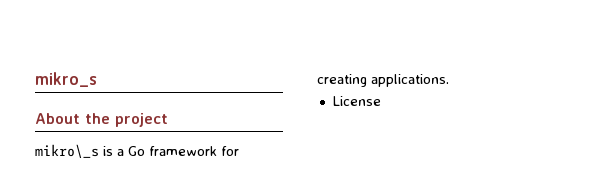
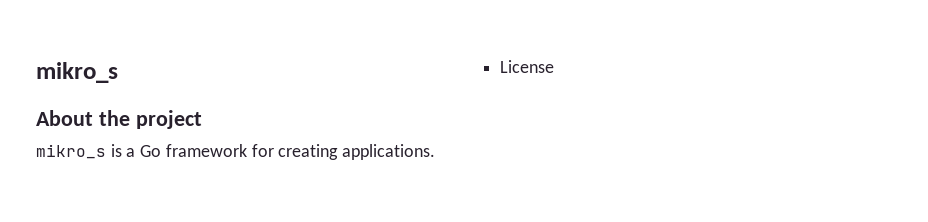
[35,144,99,158] mikro\_s -> [36,144,106,159] mikro_s

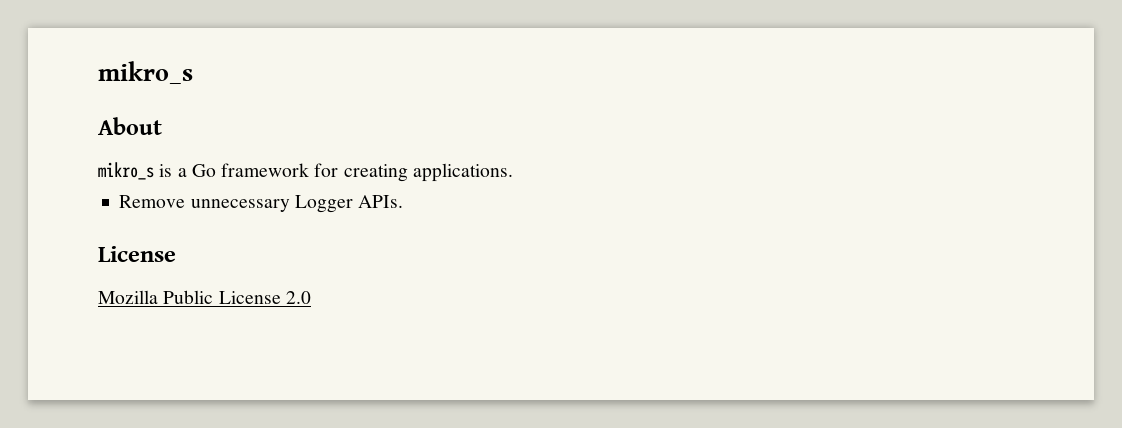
[98,110,202,129] the project -> (162, 126) none
[500,60,555,73] License -> [119,195,404,213] [98,246,176,262] [98,290,311,304] Remove unnecessary Logger APIs. // License // Mozilla Public License 2.0

